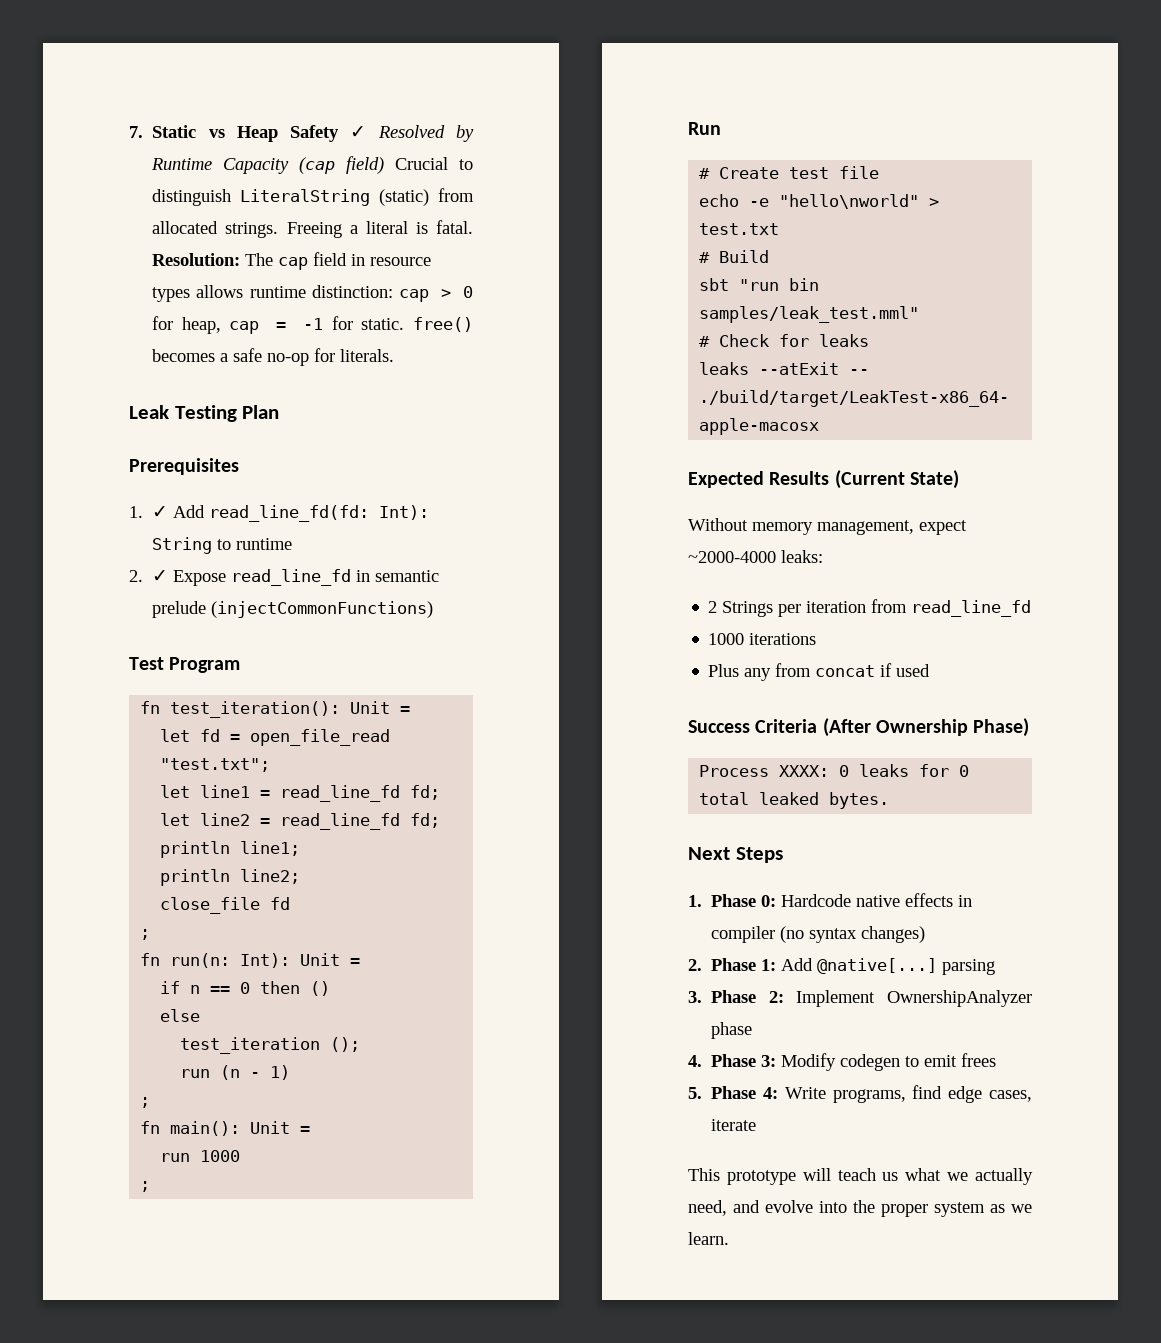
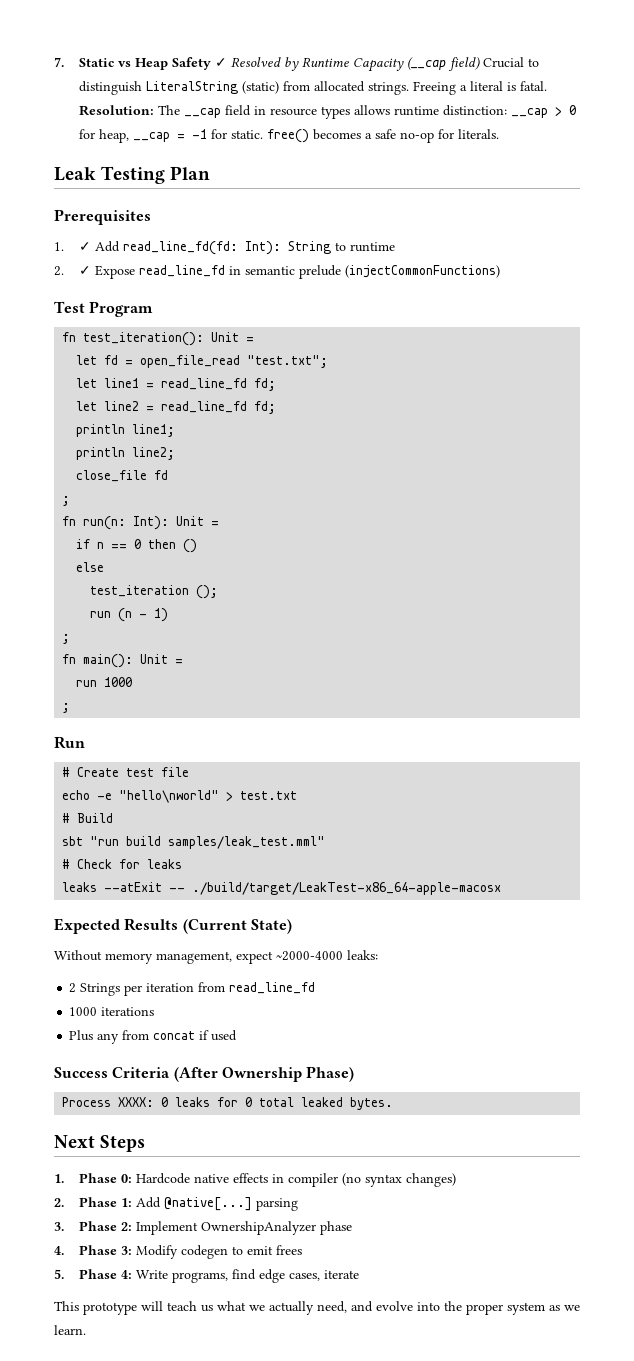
[299,157,336,174] (cap -> [406,57,446,70] (__cap
[278,257,309,270] cap -> [183,108,221,118] __cap
[398,289,429,302] cap -> [510,108,548,118] __cap
[229,321,260,334] cap -> [132,132,170,142] __cap
[789,278,820,291] bin -> [126,836,162,846] build

